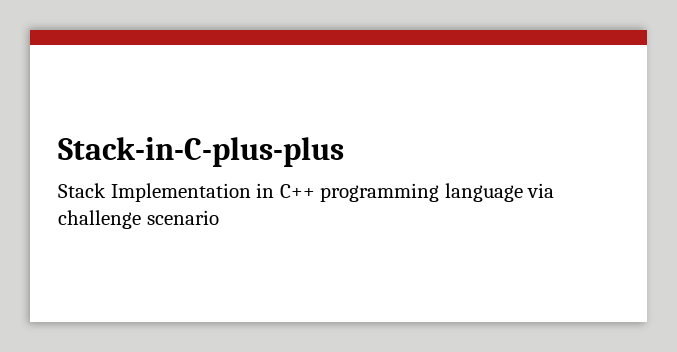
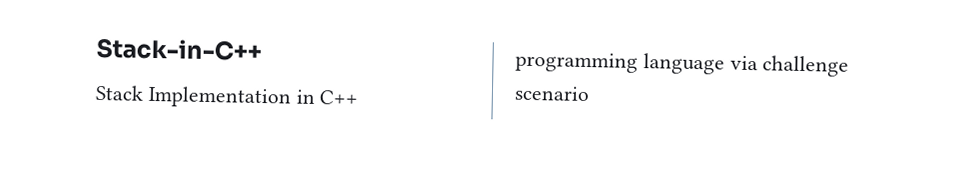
[58,137,344,167] Stack-in-C-plus-plus -> [96,37,262,61] Stack-in-C++

